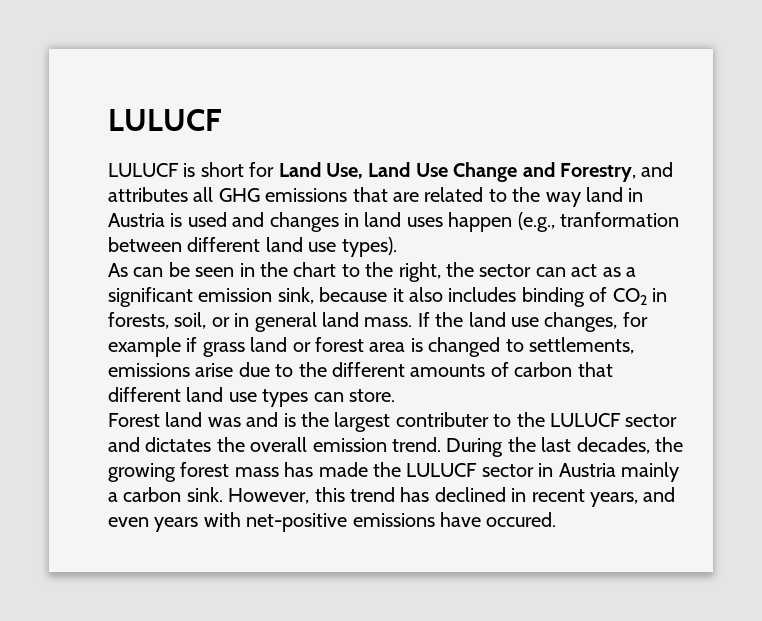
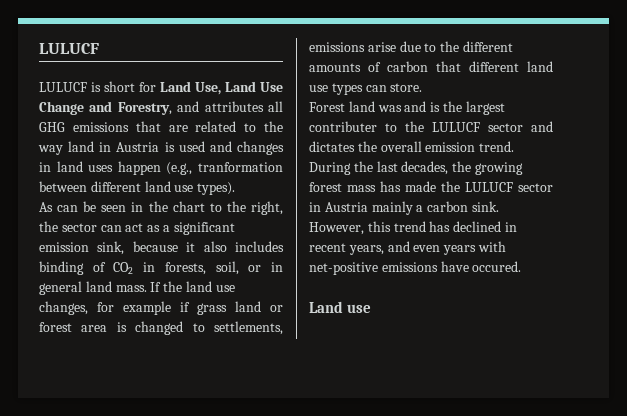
(557, 519) none -> [309,301,371,313] // Land use

